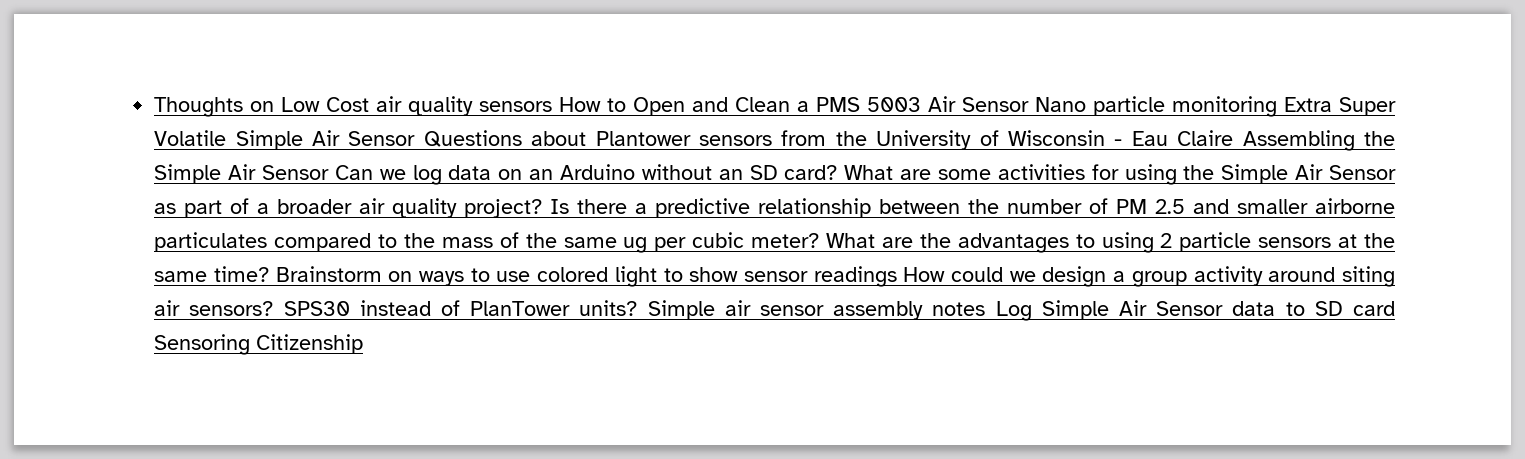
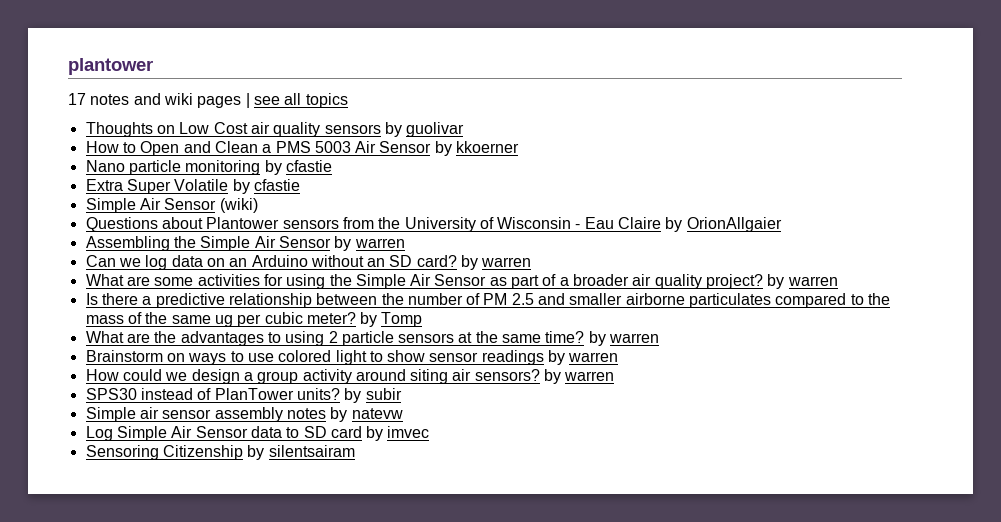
(154, 107) none -> [68,58,153,75] [68,93,348,108] plantower // 17 notes and wiki pages | see all topics //
(553, 106) none -> [384,122,465,137] by guolivar //
(1030, 104) none -> [434,141,520,156] by kkoerner //
(1278, 106) none -> [264,160,332,175] by cfastie //
[235,130,416,150] Simple Air Sensor -> [232,179,300,194] [85,198,258,213] by cfastie // Simple Air Sensor (wiki) //
(1234, 138) none -> [665,217,782,232] by OrionAllgaier //
(329, 172) none -> [334,236,405,251] by warren //
(838, 172) none -> [461,255,532,270] by warren //
(543, 208) none -> [767,274,838,289] by warren //
(820, 240) none -> [360,312,423,327] by Tomp //
(269, 274) none -> [588,331,660,346] by warren //
(897, 276) none -> [548,350,619,365] by warren //
(274, 308) none -> [544,369,615,384] by warren //
(638, 308) none -> [344,388,402,403] by subir //
(986, 309) none -> [330,407,403,422] by natevw //
[154,334,364,355] Sensoring Citizenship -> [366,426,430,441] [85,445,355,460] by imvec // Sensoring Citizenship by silentsairam

